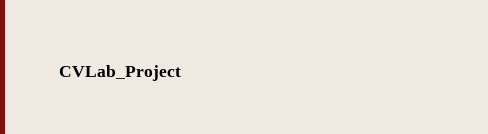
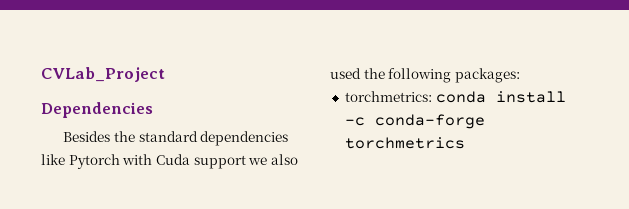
(181, 73) none -> [41,102,153,118] [63,131,289,146] [41,154,298,169] [330,68,520,83] [344,91,566,103] [344,114,485,129] [344,137,465,149] // Dependencies // Besides the standard dependencies like Pytorch with Cuda support we also used the following packages: // torchmetrics: conda install -c conda-forge torchmetrics

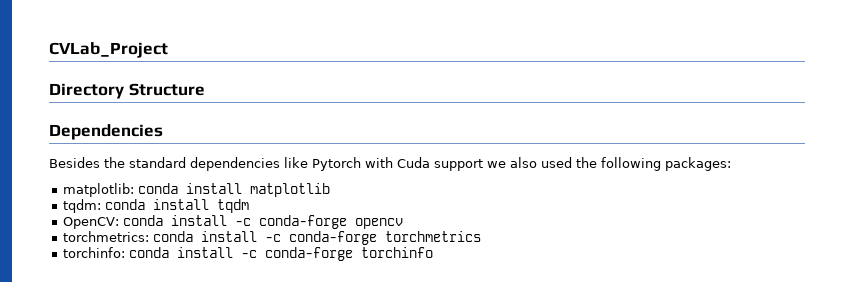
(165, 74) none -> [49,83,205,99] // Directory Structure
(520, 75) none -> [63,183,331,197] [63,199,250,213] [63,215,404,229] // matplotlib: conda install matplotlib // tqdm: conda install tqdm // OpenCV: conda install -c conda-forge opencv
(465, 143) none -> [63,247,434,261] // torchinfo: conda install -c conda-forge torchinfo

